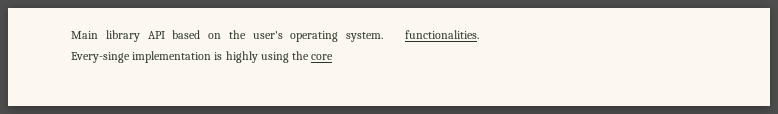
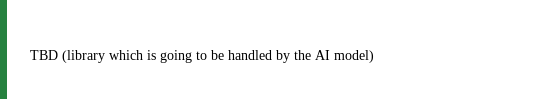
[71,30,383,42] [71,51,334,63] [405,30,479,39] Main library API based on the user's operating system. Every-singe implementation is highly using the core functionalities. -> [30,50,374,63] TBD (library which is going to be handled by the AI model)

